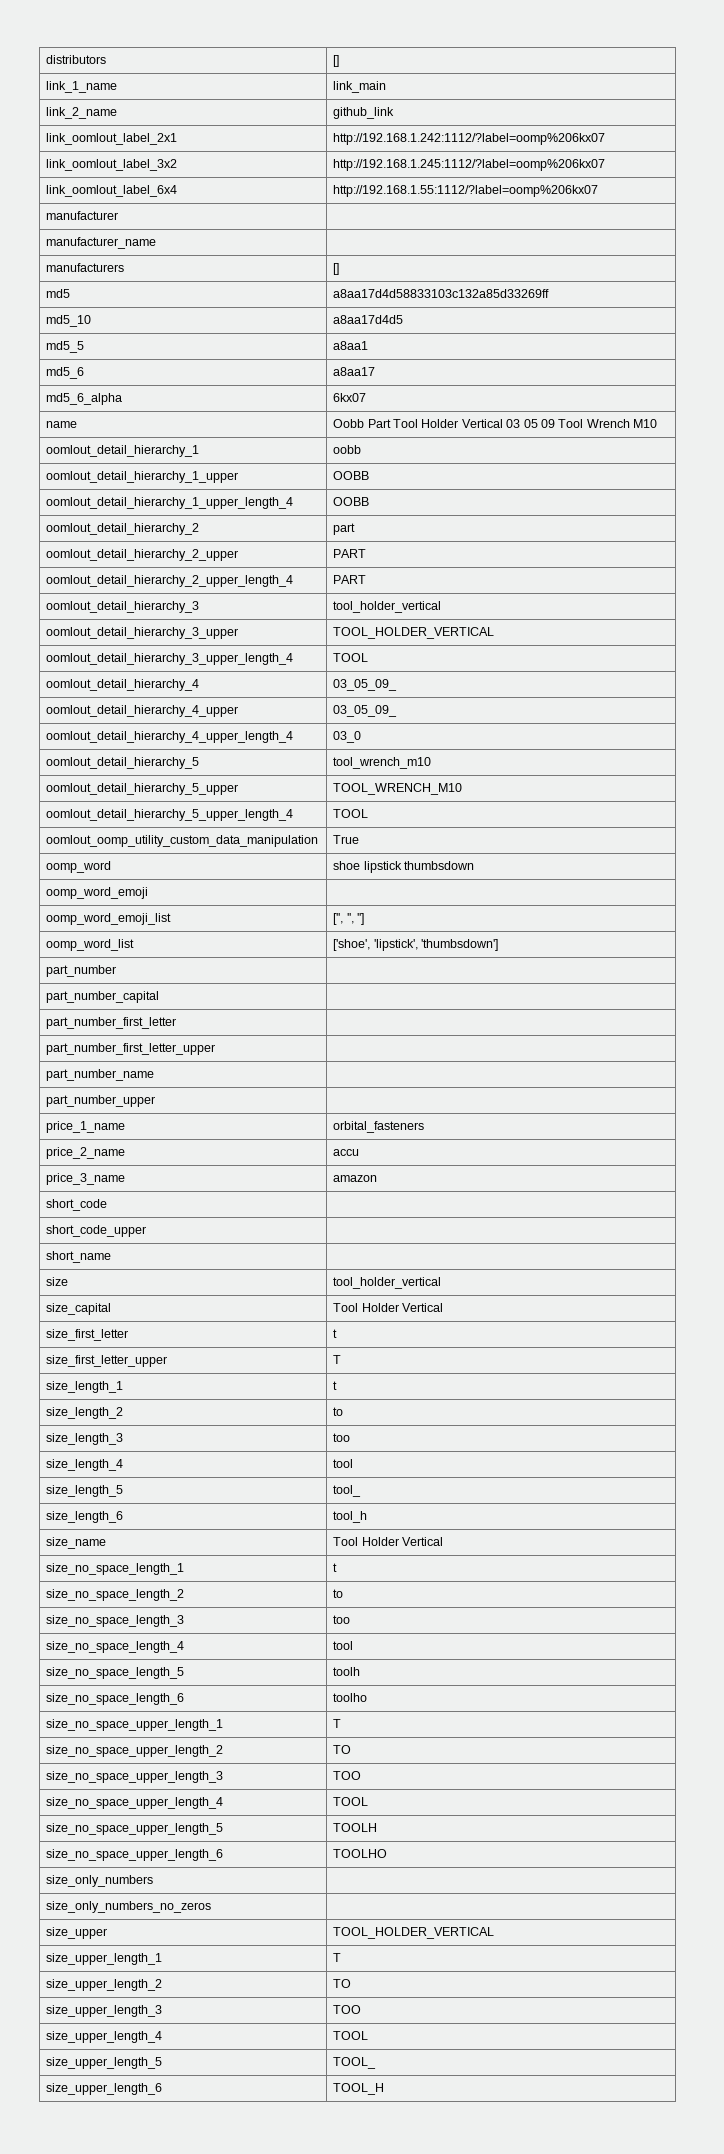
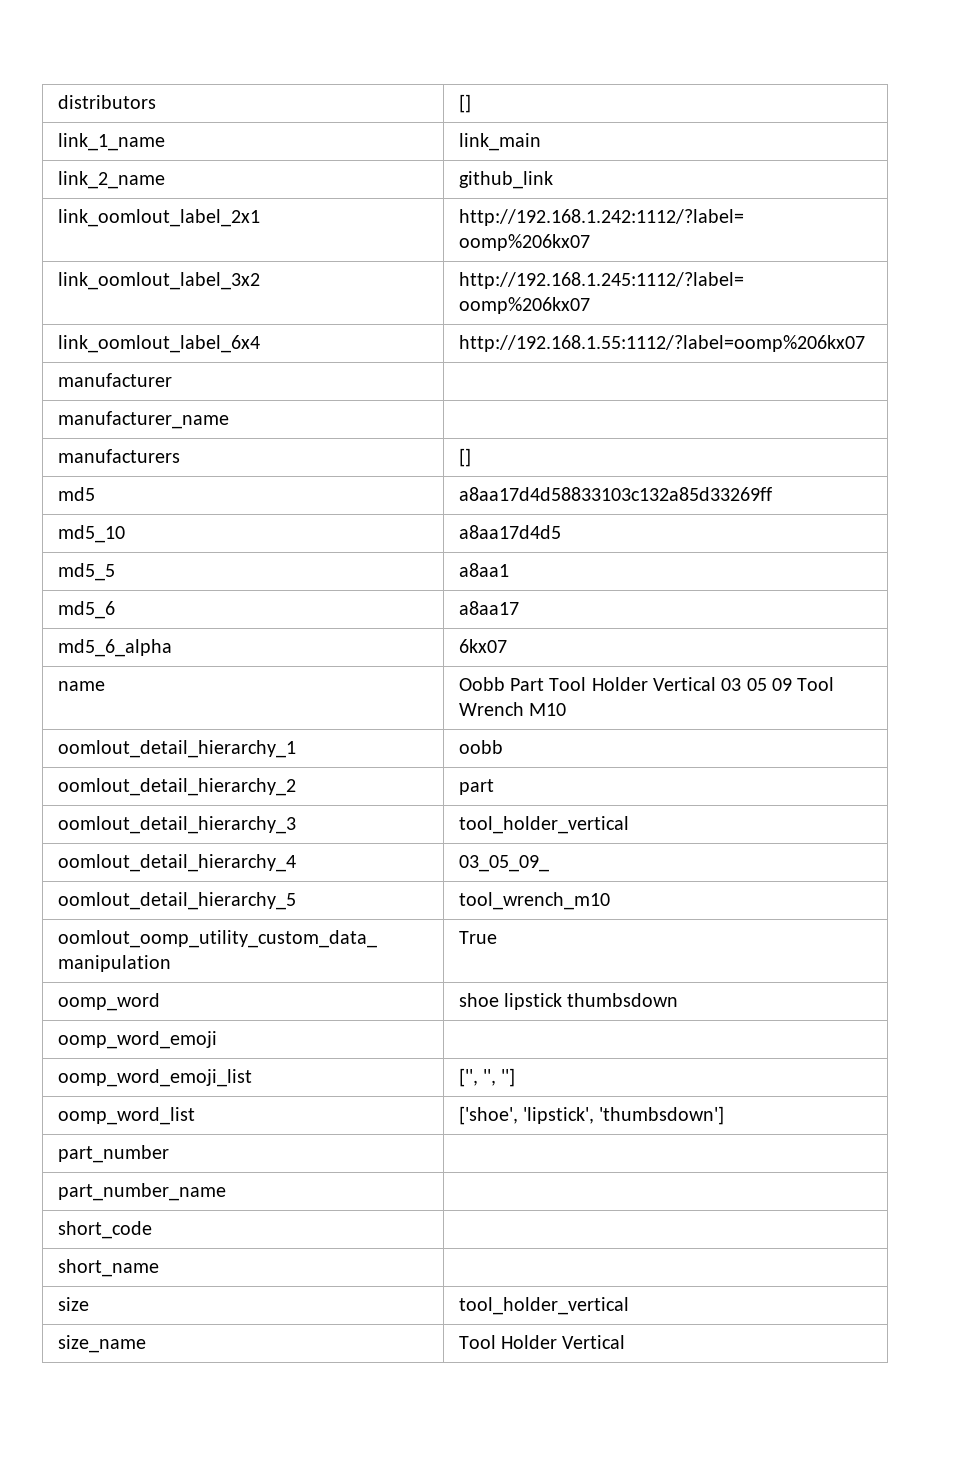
[46,471,239,483] [333,471,370,480] [46,497,294,509] [333,497,370,506] [46,523,200,535] [333,523,356,535] [46,549,239,561] [333,549,367,558] [46,575,294,587] [333,575,367,584] [46,601,200,613] [333,601,442,613] [46,627,239,639] [333,627,495,639] [46,653,294,665] [333,653,369,662] [46,679,200,691] [333,679,398,691] [46,705,239,717] [333,705,398,717] [46,731,294,743] [333,731,362,743] [46,757,200,769] [333,757,432,769] [46,783,239,795] [333,783,463,795] [46,809,294,821] [333,809,369,818] oomlout_detail_hierarchy_1_upper | OOBB // oomlout_detail_hierarchy_1_upper_length_4 | OOBB // oomlout_detail_hierarchy_2 | part // oomlout_detail_hierarchy_2_upper | PART // oomlout_detail_hierarchy_2_upper_length_4 | PART // oomlout_detail_hierarchy_3 | tool_holder_vertical // oomlout_detail_hierarchy_3_upper | TOOL_HOLDER_VERTICAL // oomlout_detail_hierarchy_3_upper_length_4 | TOOL // oomlout_detail_hierarchy_4 | 03_05_09_ // oomlout_detail_hierarchy_4_upper | 03_05_09_ // oomlout_detail_hierarchy_4_upper_length_4 | 03_0 // oomlout_detail_hierarchy_5 | tool_wrench_m10 // oomlout_detail_hierarchy_5_upper | TOOL_WRENCH_M10 // oomlout_detail_hierarchy_5_upper_length_4 | TOOL -> [57,778,296,796] [458,779,494,795] [57,816,296,834] [458,816,629,834] [57,854,296,872] [458,855,549,872] [57,892,296,910] [458,892,610,910] oomlout_detail_hierarchy_2 | part // oomlout_detail_hierarchy_3 | tool_holder_vertical // oomlout_detail_hierarchy_4 | 03_05_09_ // oomlout_detail_hierarchy_5 | tool_wrench_m10
[46,991,160,1003] [46,1017,177,1029] [46,1043,216,1055] [46,1069,155,1081] [46,1095,156,1107] [46,1121,126,1133] [333,1121,425,1133] [46,1147,126,1159] [333,1149,360,1156] [46,1173,126,1185] [333,1175,378,1182] part_number_capital | // part_number_first_letter | // part_number_first_letter_upper | // part_number_name | // part_number_upper | // price_1_name | orbital_fasteners // price_2_name | accu // price_3_name | amazon -> [57,1183,226,1201] part_number_name |
[46,1225,147,1237] // short_code_upper | -> (152, 1230) none
[46,1303,112,1315] [333,1303,444,1312] [46,1329,129,1341] [333,1329,338,1338] [46,1355,168,1367] [333,1355,342,1364] [46,1381,124,1393] [333,1381,338,1390] [46,1407,124,1419] [333,1407,344,1416] [46,1433,124,1445] [333,1433,351,1442] [46,1459,124,1471] [333,1459,354,1468] [46,1485,124,1497] [333,1485,362,1497] [46,1511,124,1523] [333,1511,368,1523] [46,1537,107,1549] [333,1537,444,1546] [46,1563,185,1575] [333,1563,338,1572] [46,1589,185,1601] [333,1589,344,1598] [46,1615,185,1627] [333,1615,351,1624] [46,1641,185,1653] [333,1641,354,1650] [46,1667,185,1679] [333,1667,361,1676] [46,1693,185,1705] [333,1693,368,1702] [46,1719,224,1731] [333,1719,342,1728] [46,1745,224,1757] [333,1745,352,1754] [46,1771,224,1783] [333,1771,362,1780] [46,1797,224,1809] [333,1797,369,1806] [46,1823,224,1835] [333,1823,378,1832] [46,1849,224,1861] [333,1849,388,1858] [46,1875,154,1887] [46,1901,212,1913] [46,1927,108,1939] [333,1927,495,1939] [46,1953,163,1965] [333,1953,342,1962] [46,1979,163,1991] [333,1979,352,1988] [46,2005,163,2017] [333,2005,362,2014] [46,2031,163,2043] [333,2031,369,2040] [46,2057,163,2069] [333,2057,377,2069] [46,2083,163,2095] [333,2083,385,2095] size_capital | Tool Holder Vertical // size_first_letter | t // size_first_letter_upper | T // size_length_1 | t // size_length_2 | to // size_length_3 | too // size_length_4 | tool // size_length_5 | tool_ // size_length_6 | tool_h // size_name | Tool Holder Vertical // size_no_space_length_1 | t // size_no_space_length_2 | to // size_no_space_length_3 | too // size_no_space_length_4 | tool // size_no_space_length_5 | toolh // size_no_space_length_6 | toolho // size_no_space_upper_length_1 | T // size_no_space_upper_length_2 | TO // size_no_space_upper_length_3 | TOO // size_no_space_upper_length_4 | TOOL // size_no_space_upper_length_5 | TOOLH // size_no_space_upper_length_6 | TOOLHO // size_only_numbers | // size_only_numbers_no_zeros | // size_upper | TOOL_HOLDER_VERTICAL // size_upper_length_1 | T // size_upper_length_2 | TO // size_upper_length_3 | TOO // size_upper_length_4 | TOOL // size_upper_length_5 | TOOL_ // size_upper_length_6 | TOOL_H -> [57,1335,146,1353] [458,1335,626,1349] size_name | Tool Holder Vertical

